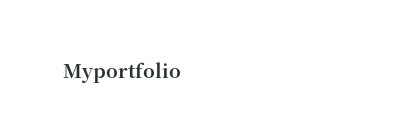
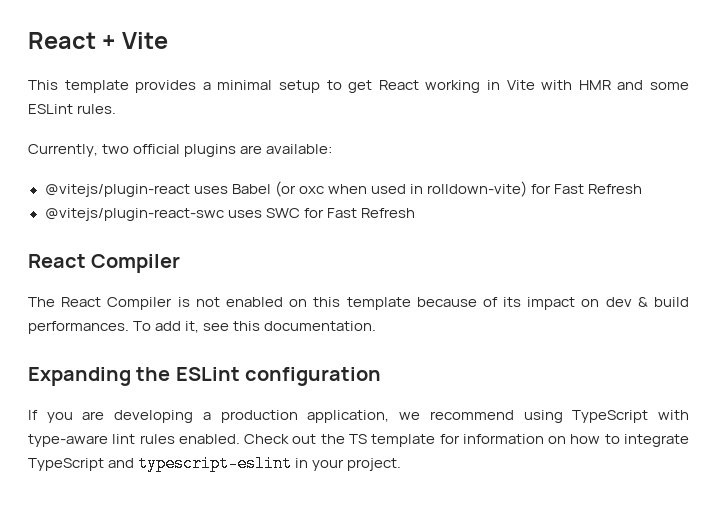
[63,62,181,83] Myportfolio -> [28,32,168,49] [28,80,690,93] [28,104,117,114] [28,144,333,157] [44,181,643,197] [44,208,415,221] [28,254,181,273] [28,297,689,310] [28,321,377,334] [28,367,382,386] [28,410,690,423] [28,434,690,447] [28,455,402,472] React + Vite // This template provides a minimal setup to get React working in Vite with HMR and some ESLint rules. // Currently, two official plugins are available: // @vitejs/plugin-react uses Babel (or oxc when used in rolldown-vite) for Fast Refresh // @vitejs/plugin-react-swc uses SWC for Fast Refresh // React Compiler // The React Compiler is not enabled on this template because of its impact on dev & build performances. To add it, see this documentation. // Expanding the ESLint configuration // If you are developing a production application, we recommend using TypeScript with type-aware lint rules enabled. Check out the TS template for information on how to integrate TypeScript and typescript-eslint in your project.

